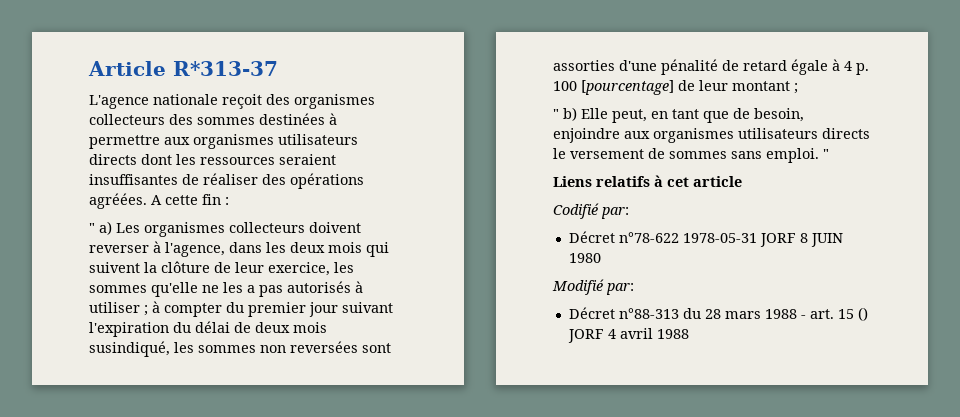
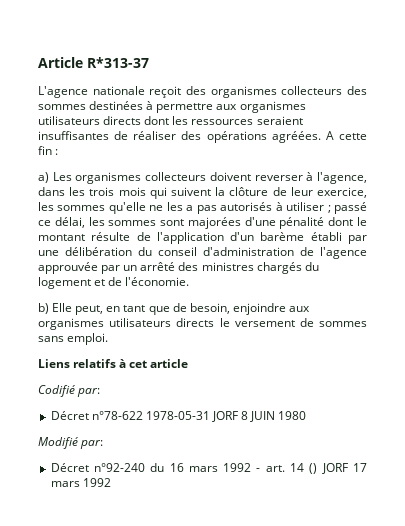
[89,223,95,233] " -> (59, 152) none
[290,242,325,253] deux -> [89,187,115,196] trois
[152,301,393,317] [89,321,327,337] [89,341,391,357] [553,59,869,75] [553,80,798,95] [553,109,559,119] à compter du premier jour suivant l'expiration du délai de deux mois susindiqué, les sommes non reversées sont assorties d'une pénalité de retard égale à 4 p. 100 [pourcentage] de leur montant ; // " -> [333,202,367,214] [38,217,367,229] [38,232,367,244] [38,247,367,259] [38,262,319,274] [38,277,190,289] passé ce délai, les sommes sont majorées d'une pénalité dont le montant résulte de l'application d'un barème établi par une délibération du conseil d'administration de l'agence approuvée par un arrêté des ministres chargés du logement et de l'économie. //
[823,149,829,159] " -> (109, 339) none
[618,308,797,319] n°88-313 du 28 mars 1988 -> [93,463,252,472] n°92-240 du 16 mars 1992
[837,309,854,319] 15 -> [290,463,305,472] 14
[607,328,689,339] 4 avril 1988 -> [353,463,368,472] [50,478,111,487] 17 mars 1992

